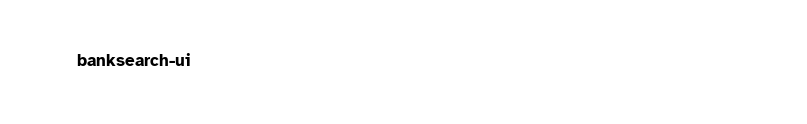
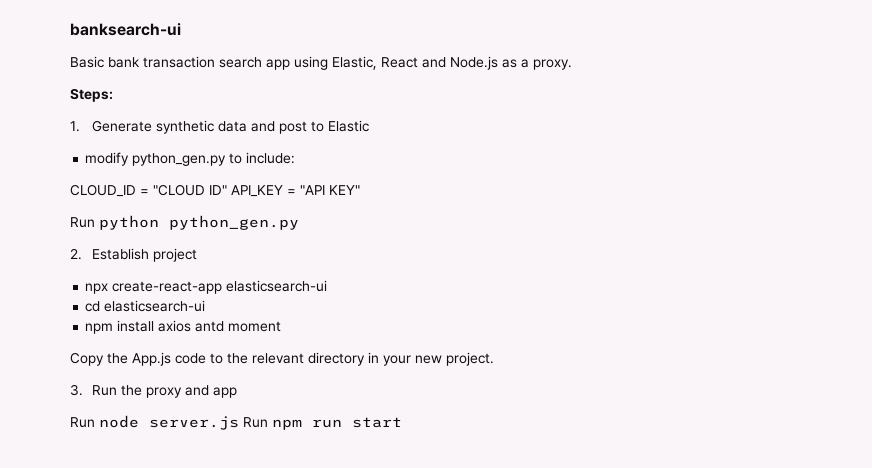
(190, 59) none -> [70,56,572,70] [70,88,113,102] [70,120,370,134] [85,152,296,166] [70,184,360,197] [70,215,299,230] [70,248,198,262] [85,280,328,294] [85,300,206,312] [85,320,282,334] [70,352,494,366] [70,384,238,398] [70,415,402,430] // Basic bank transaction search app using Elastic, React and Node.js as a proxy. // Steps: // 1. Generate synthetic data and post to Elastic // modify python_gen.py to include: // CLOUD_ID = "CLOUD ID" API_KEY = "API KEY" // Run python python_gen.py // 2. Establish project // npx create-react-app elasticsearch-ui // cd elasticsearch-ui // npm install axios antd moment // Copy the App.js code to the relevant directory in your new project. // 3. Run the proxy and app // Run node server.js Run npm run start

